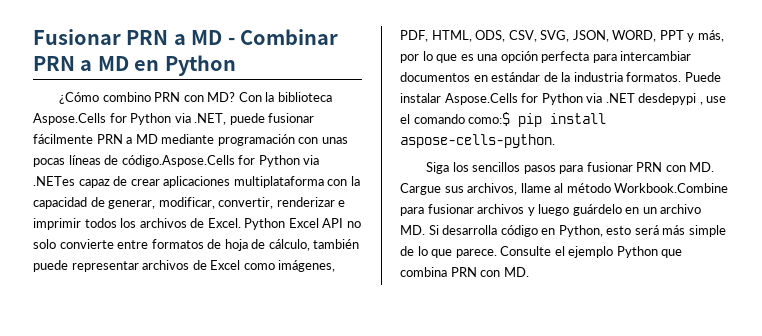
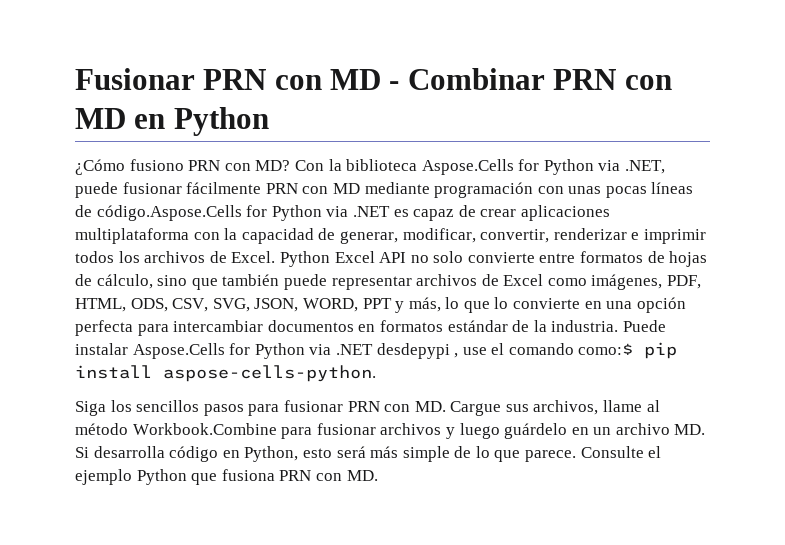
[173,34,186,45] a -> [274,75,322,90] con
[80,60,93,71] a -> [624,75,672,90] con
[102,92,151,102] combino -> [129,159,184,171] fusiono
[126,137,133,144] a -> [302,186,329,194] con
[33,176,75,186] .NETes -> [352,206,409,217] .NET es
[224,239,248,251] hoja -> [669,251,708,267] hojas
(310, 245) none -> [157,275,218,290] sino que
[400,51,474,63] por lo que es -> [445,297,602,313] lo que lo convierte en
(488, 78) none -> [379,320,443,332] formatos
[573,72,682,82] industria formatos. -> [551,320,619,332] industria.
[400,267,447,277] combina -> [221,469,275,481] fusiona

